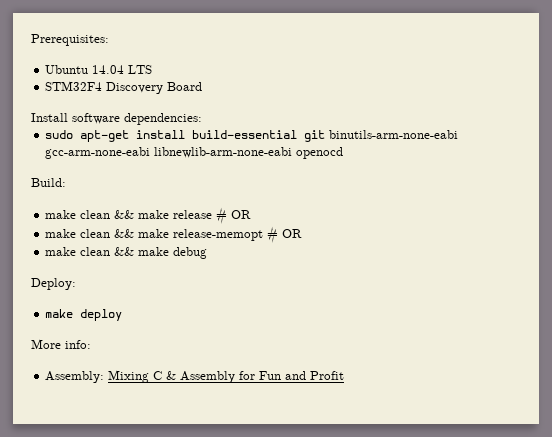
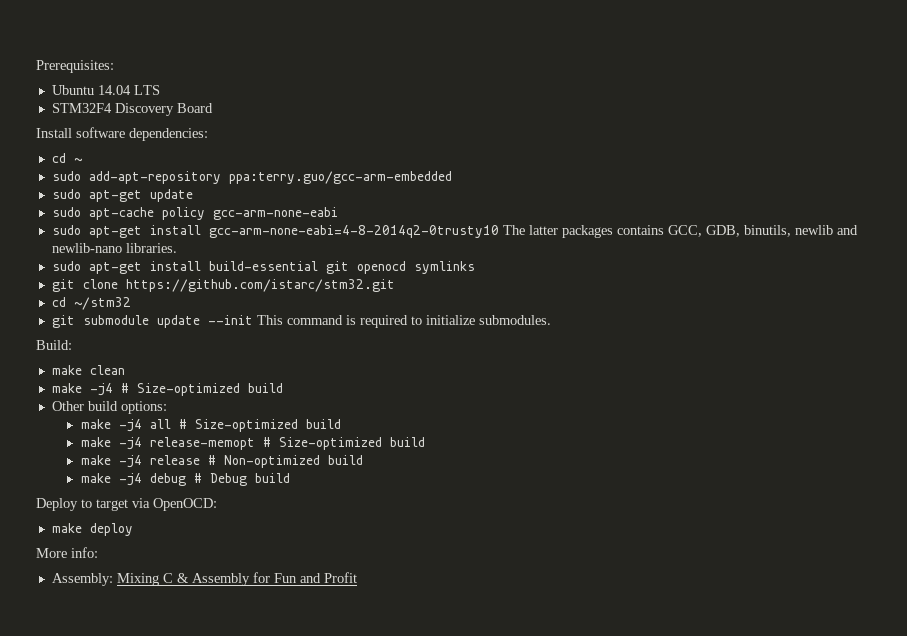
(202, 119) none -> [51,153,82,163] [51,171,452,184] [51,189,193,202] [51,207,338,220] [51,225,858,238] [51,243,177,253] // cd ~ // sudo add-apt-repository ppa:terry.guo/gcc-arm-embedded // sudo apt-get update // sudo apt-cache policy gcc-arm-none-eabi // sudo apt-get install gcc-arm-none-eabi=4-8-2014q2-0trusty10 The latter packages contains GCC, GDB, binutils, newlib and newlib-nano libraries.
[329,130,459,139] [45,147,344,159] [31,178,66,187] [45,207,252,224] [45,226,303,243] [45,247,208,259] [31,278,76,290] binutils-arm-none-eabi gcc-arm-none-eabi libnewlib-arm-none-eabi openocd // Build: // make clean && make release # OR // make clean && make release-memopt # OR // make clean && make debug // Deploy: -> [356,261,475,274] [51,279,395,292] [51,297,131,310] [51,315,551,328] [36,340,72,350] [51,365,125,375] [51,383,283,396] [51,401,167,414] [80,419,341,432] [80,437,425,450] [80,455,363,468] [80,473,290,486] [36,498,217,511] openocd symlinks // git clone https://github.com/istarc/stm32.git // cd ~/stm32 // git submodule update --init This command is required to initialize submodules. // Build: // make clean // make -j4 # Size-optimized build // Other build options: // make -j4 all # Size-optimized build // make -j4 release-memopt # Size-optimized build // make -j4 release # Non-optimized build // make -j4 debug # Debug build // Deploy to target via OpenOCD:

